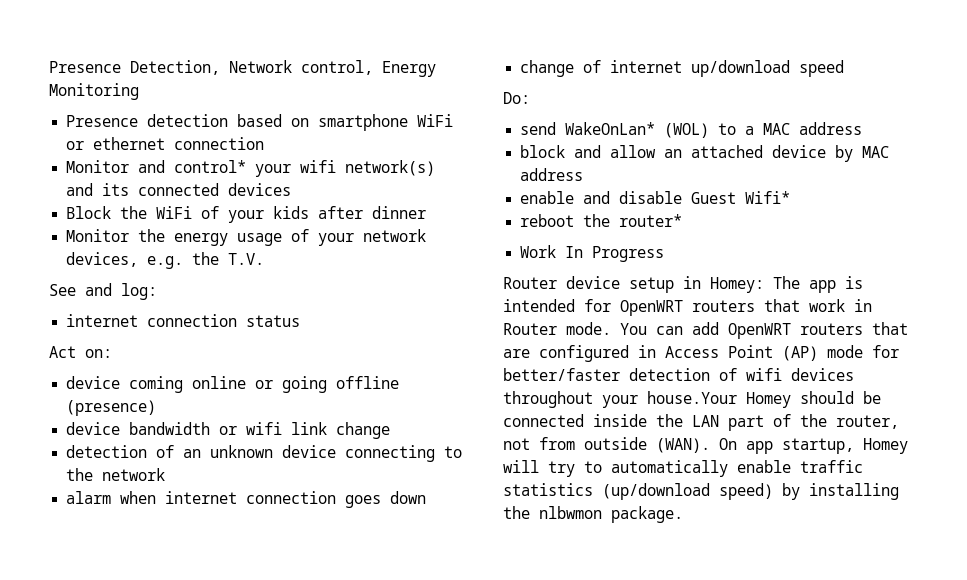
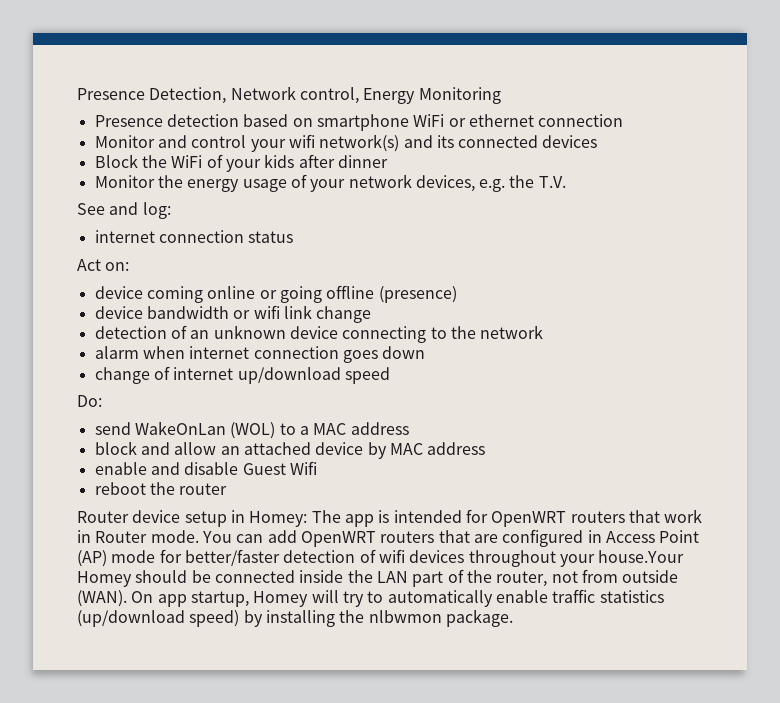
[174,160,247,173] control* -> [191,135,247,148] control
[565,122,656,135] WakeOnLan* -> [134,421,226,435] WakeOnLan
[745,191,791,204] Wifi* -> [289,461,317,475] Wifi
[619,214,683,227] [520,245,665,262] router* // Work In Progress -> [179,483,228,495] router

